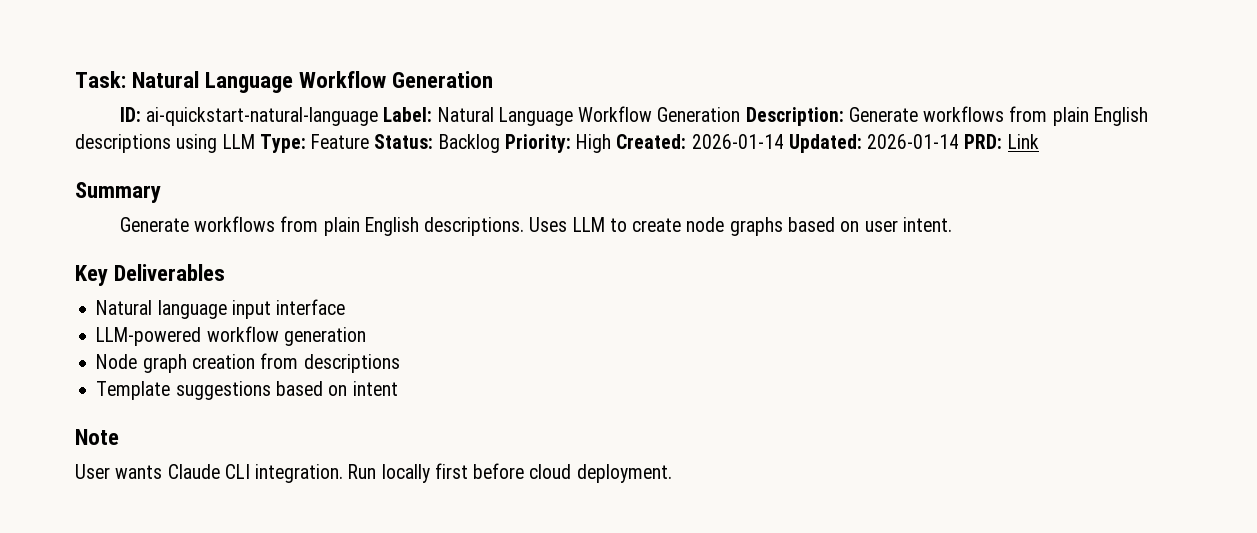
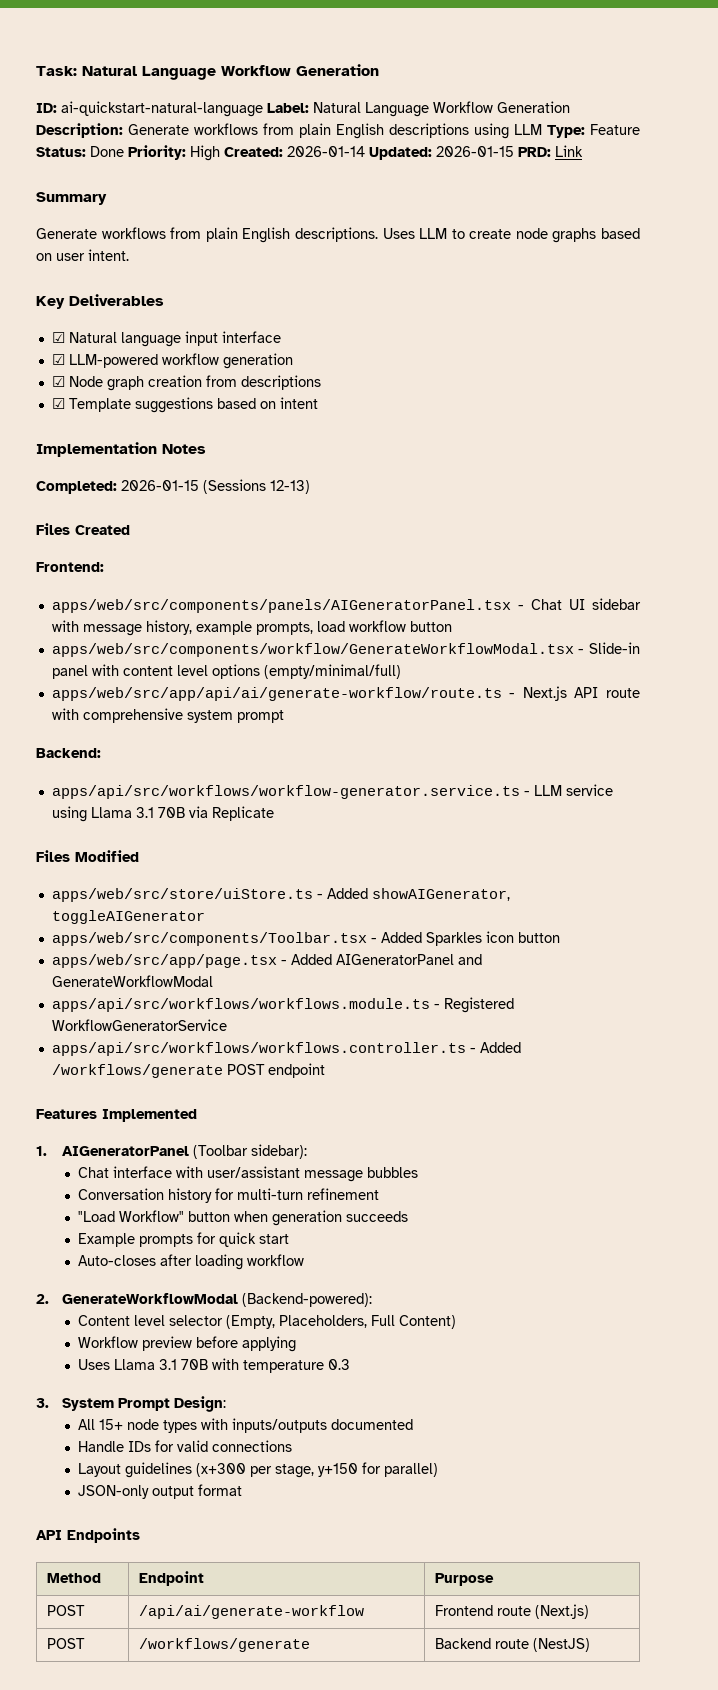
[438,134,500,153] Backlog -> [90,146,124,157] Done
[867,134,960,149] 2026-01-14 -> [436,146,514,157] 2026-01-15
(226, 272) none -> [51,332,65,343] ☑
(346, 307) none -> [51,354,65,365] ☑
(366, 336) none -> [51,376,65,387] ☑
(400, 363) none -> [51,398,65,409] ☑
[75,429,119,445] [75,463,672,483] Note // User wants Claude CLI integration. Run locally first before cloud deployment. -> [36,442,206,457] [36,479,310,494] [36,523,130,535] [36,562,104,572] [51,598,641,613] [51,620,452,636] [51,642,640,657] [51,664,401,679] [51,686,640,701] [51,708,284,723] [36,748,101,758] [51,784,613,799] [51,806,274,822] [36,850,139,862] [51,888,510,902] [51,910,205,924] [51,931,560,946] [51,954,482,968] [51,975,213,987] [51,997,514,1013] [51,1019,227,1031] [51,1042,521,1056] [51,1063,325,1078] [36,1109,197,1122] [36,1144,308,1159] [78,1166,419,1182] [78,1188,380,1203] [78,1210,409,1226] [78,1232,290,1247] [78,1254,305,1270] [36,1293,373,1307] [78,1315,457,1329] [78,1336,297,1352] [78,1358,351,1373] [36,1396,227,1412] [78,1418,414,1433] [78,1440,293,1452] [78,1462,439,1478] [78,1484,243,1499] [36,1528,140,1543] [47,1573,102,1583] [139,1571,205,1586] [435,1573,495,1586] [47,1605,86,1616] [139,1605,365,1619] [435,1604,590,1619] [47,1638,86,1649] [139,1638,311,1652] [435,1638,591,1652] Implementation Notes // Completed: 2026-01-15 (Sessions 12-13) // Files Created // Frontend: // apps/web/src/components/panels/AIGeneratorPanel.tsx - Chat UI sidebar with message history, example prompts, load workflow button // apps/web/src/components/workflow/GenerateWorkflowModal.tsx - Slide-in panel with content level options (empty/minimal/full) // apps/web/src/app/api/ai/generate-workflow/route.ts - Next.js API route with comprehensive system prompt // Backend: // apps/api/src/workflows/workflow-generator.service.ts - LLM service using Llama 3.1 70B via Replicate // Files Modified // apps/web/src/store/uiStore.ts - Added showAIGenerator, toggleAIGenerator // apps/web/src/components/Toolbar.tsx - Added Sparkles icon button // apps/web/src/app/page.tsx - Added AIGeneratorPanel and GenerateWorkflowModal // apps/api/src/workflows/workflows.module.ts - Registered WorkflowGeneratorService // apps/api/src/workflows/workflows.controller.ts - Added /workflows/generate POST endpoint // Features Implemented // 1. AIGeneratorPanel (Toolbar sidebar): // Chat interface with user/assistant message bubbles // Conversation history for multi-turn refinement // "Load Workflow" button when generation succeeds // Example prompts for quick start // Auto-closes after loading workflow // 2. GenerateWorkflowModal (Backend-powered): // Content level selector (Empty, Placeholders, Full Content) // Workflow preview before applying // Uses Llama 3.1 70B with temperature 0.3 // 3. System Prompt Design: // All 15+ node types with inputs/outputs documented // Handle IDs for valid connections // Layout guidelines (x+300 per stage, y+150 for parallel) // JSON-only output format // API Endpoints // Method | Endpoint | Purpose // POST | /api/ai/generate-workflow | Frontend route (Next.js) // POST | /workflows/generate | Backend route (NestJS)

